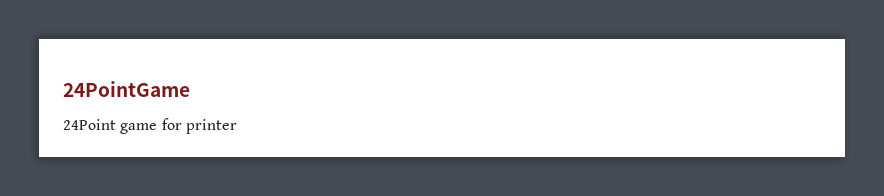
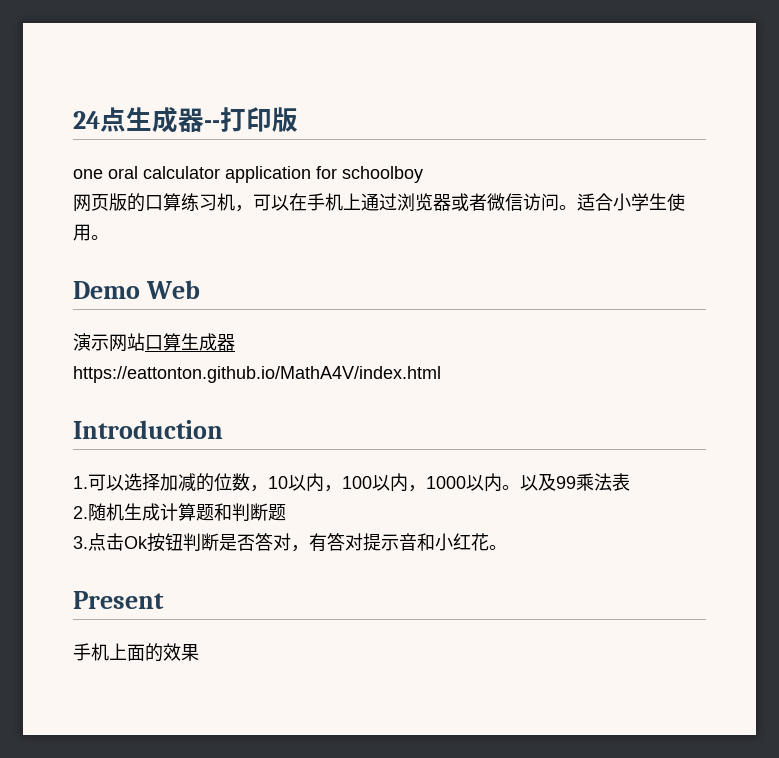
[63,81,190,97] [63,118,237,134] 24PointGame // 24Point game for printer -> [73,107,298,133] [73,166,423,183] [73,193,685,212] [73,224,109,241] [73,280,200,299] [73,333,235,352] [73,366,441,383] [73,420,223,439] [73,473,630,492] [73,503,286,521] [73,533,507,552] [73,591,164,609] [73,643,199,662] 24点生成器--打印版 // one oral calculator application for schoolboy // 网页版的口算练习机，可以在手机上通过浏览器或者微信访问。适合小学生使用。 // Demo Web // 演示网站口算生成器 // https://eattonton.github.io/MathA4V/index.html // Introduction // 1.可以选择加减的位数，10以内，100以内，1000以内。以及99乘法表 // 2.随机生成计算题和判断题 // 3.点击Ok按钮判断是否答对，有答对提示音和小红花。 // Present // 手机上面的效果

